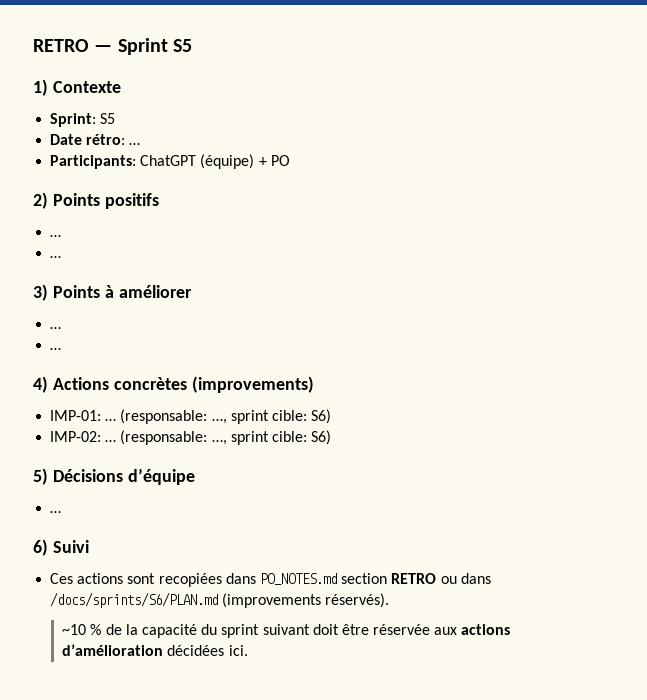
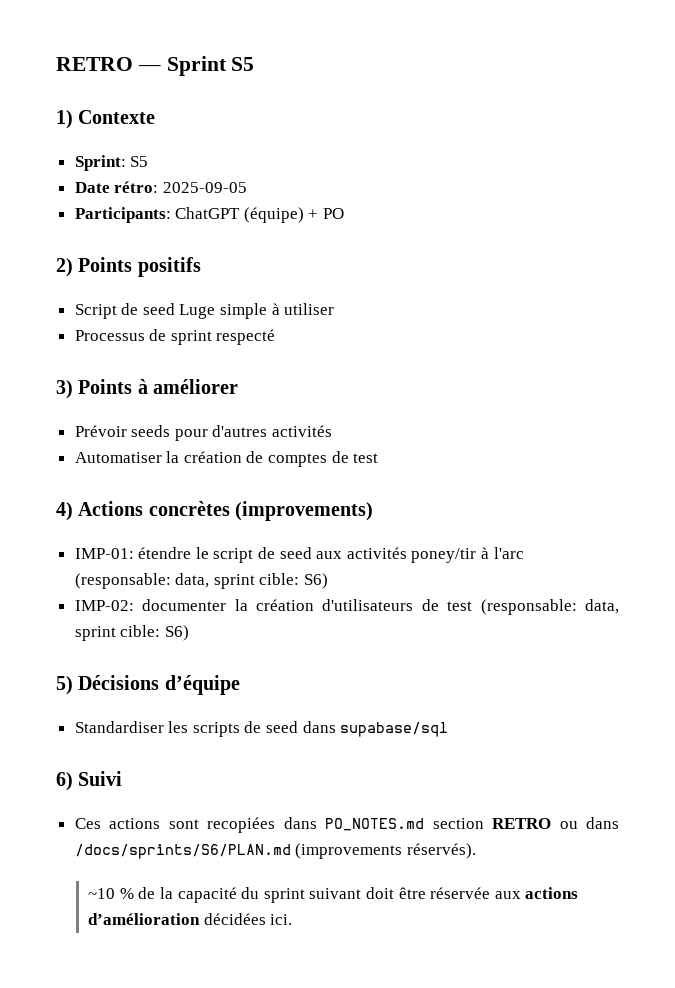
[129,143,141,145] … -> [162,182,247,193] 2025-09-05
[50,235,62,237] [50,256,62,258] [33,284,192,301] [50,327,62,329] [50,348,62,350] … // … // 3) Points à améliorer // … // … -> [74,303,335,319] [74,329,276,345] [56,379,239,399] [74,425,333,441] [74,451,379,467] Script de seed Luge simple à utiliser // Processus de sprint respecté // 3) Points à améliorer // Prévoir seeds pour d'autres activités // Automatiser la création de comptes de test
[105,409,332,424] [50,430,227,445] … (responsable: …, sprint cible: S6) // IMP-02: … (responsable: …, -> [138,547,524,563] [74,573,329,589] [74,599,619,615] étendre le script de seed aux activités poney/tir à l'arc (responsable: data, sprint cible: S6) // IMP-02: documenter la création d'utilisateurs de test (responsable: data,
[50,511,62,513] … -> [74,721,449,737] Standardiser les scripts de seed dans supabase/sql

